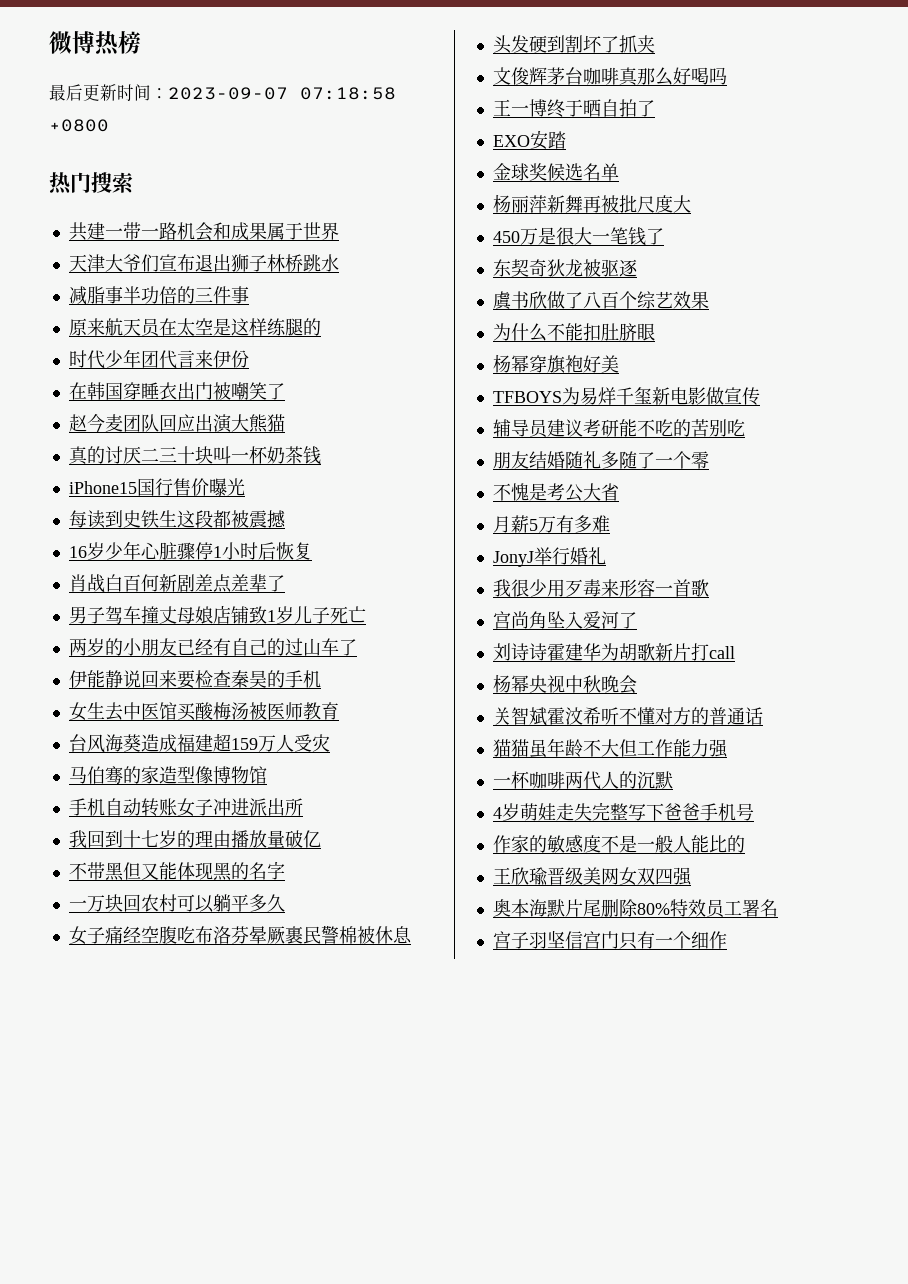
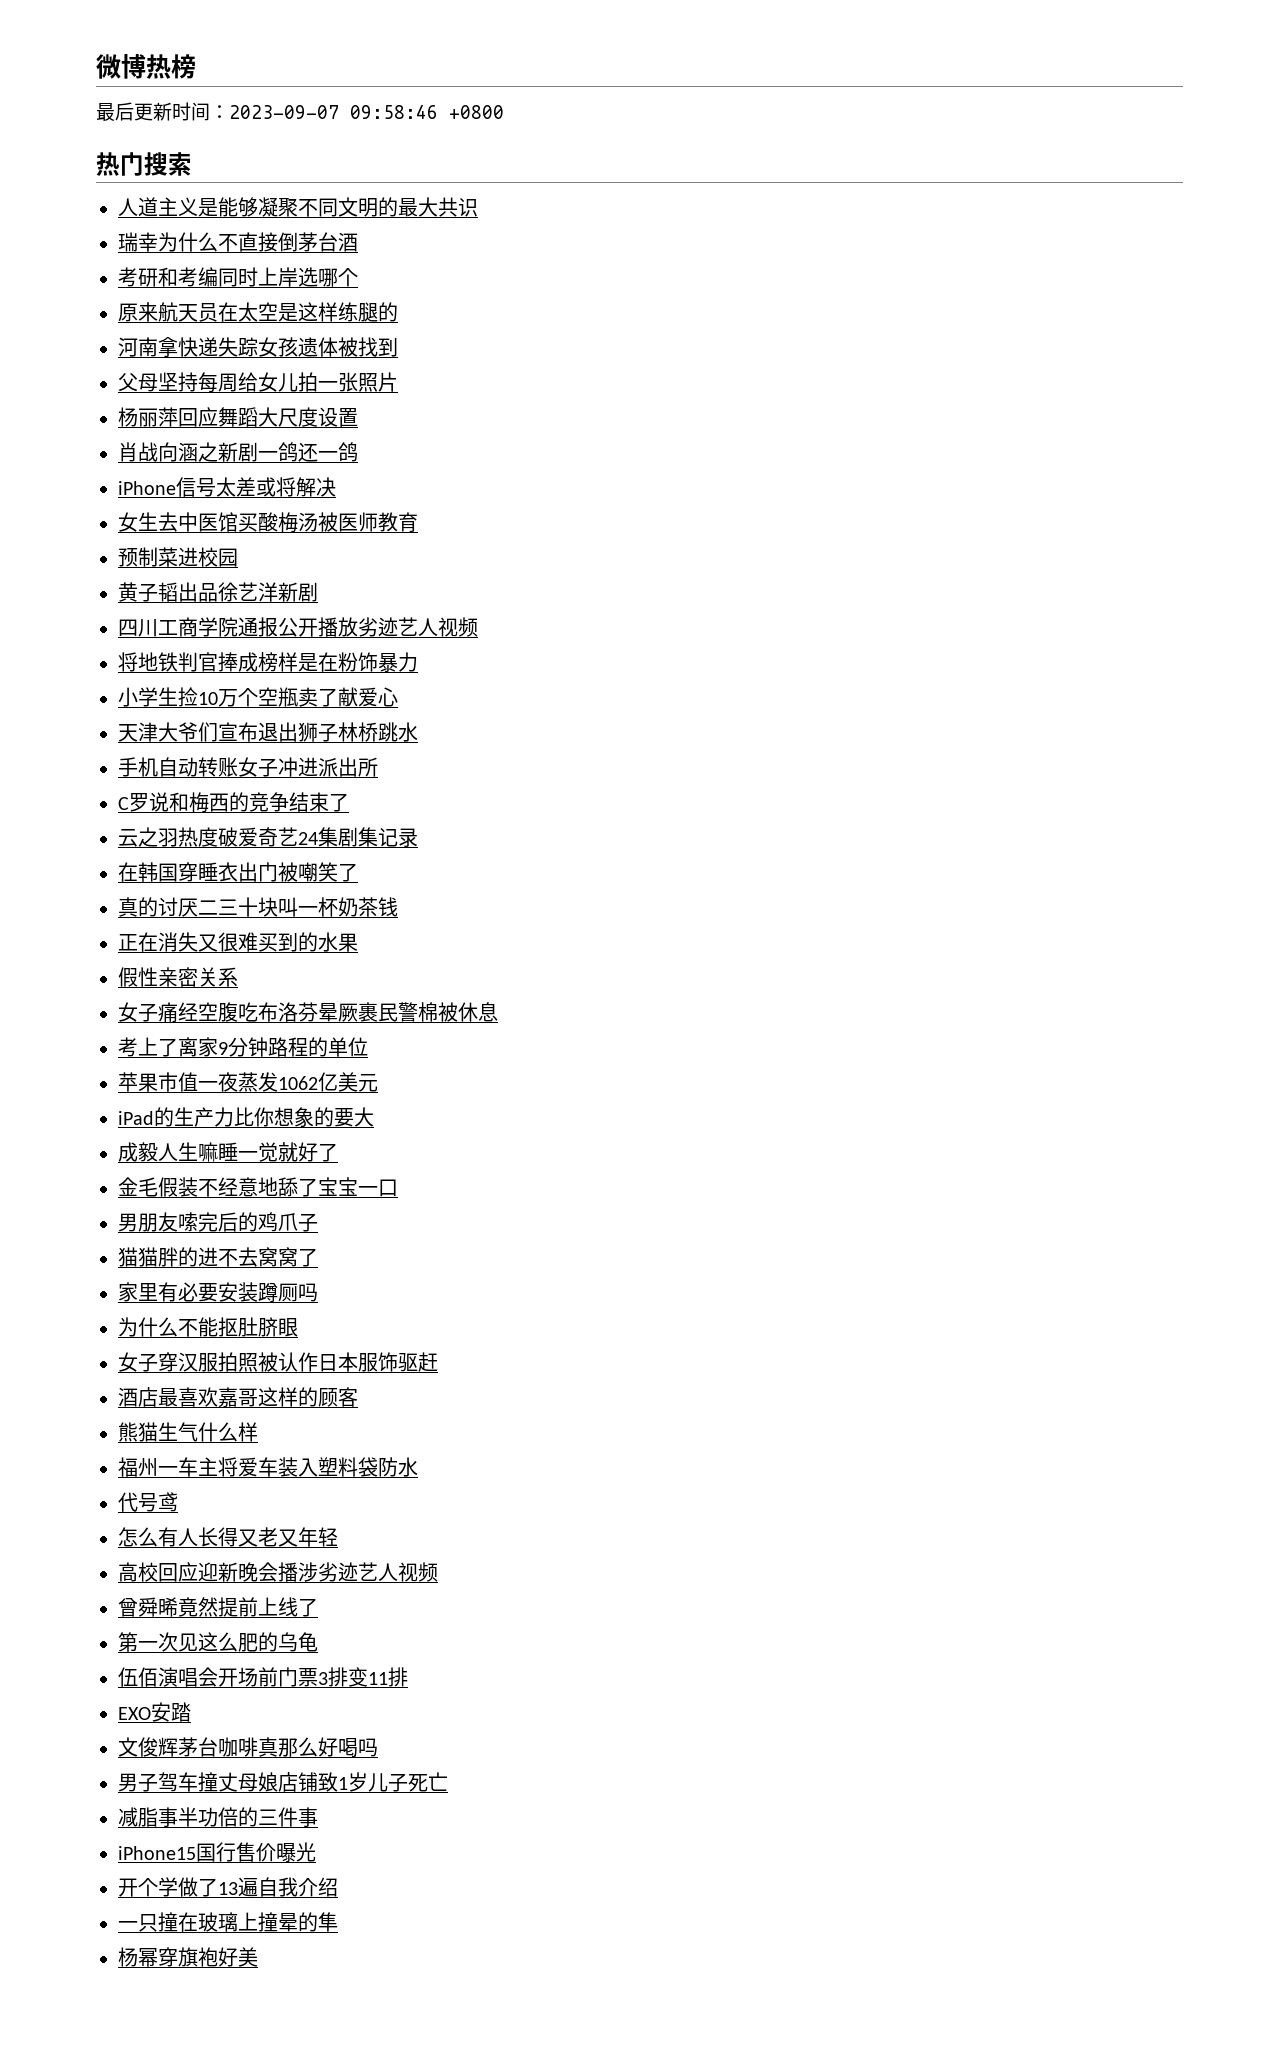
[300,87,396,100] 07:18:58 -> [350,105,438,119] 09:58:46
[68,222,339,241] 共建一带一路机会和成果属于世界 -> [118,197,478,217] [118,232,358,252] [118,267,358,287] [118,302,398,322] [118,337,398,358] [118,372,398,393] [118,407,358,427] [118,442,358,462] [118,477,336,497] [118,512,418,533] [118,547,238,567] [118,582,318,602] [118,617,478,637] [118,652,418,672] [118,687,398,707] 人道主义是能够凝聚不同文明的最大共识 // 瑞幸为什么不直接倒茅台酒 // 考研和考编同时上岸选哪个 // 原来航天员在太空是这样练腿的 // 河南拿快递失踪女孩遗体被找到 // 父母坚持每周给女儿拍一张照片 // 杨丽萍回应舞蹈大尺度设置 // 肖战向涵之新剧一鸽还一鸽 // iPhone信号太差或将解决 // 女生去中医馆买酸梅汤被医师教育 // 预制菜进校园 // 黄子韬出品徐艺洋新剧 // 四川工商学院通报公开播放劣迹艺人视频 // 将地铁判官捧成榜样是在粉饰暴力 // 小学生捡10万个空瓶卖了献爱心
[68,286,249,305] [68,318,321,337] [68,349,249,369] 减脂事半功倍的三件事 // 原来航天员在太空是这样练腿的 // 时代少年团代言来伊份 -> [118,757,378,777] [118,792,349,813] [118,827,418,847] 手机自动转账女子冲进派出所 // C罗说和梅西的竞争结束了 // 云之羽热度破爱奇艺24集剧集记录
[68,414,285,433] // 赵今麦团队回应出演大熊猫 -> (358, 872) none
[68,478,245,496] [68,510,286,529] [68,541,312,560] [68,574,285,593] [68,605,366,624] [68,638,357,656] [68,670,321,689] [68,702,339,721] [68,733,330,753] [68,766,267,785] [68,798,303,817] [68,830,321,848] [68,861,285,881] [68,894,285,913] iPhone15国行售价曝光 // 每读到史铁生这段都被震撼 // 16岁少年心脏骤停1小时后恢复 // 肖战白百何新剧差点差辈了 // 男子驾车撞丈母娘店铺致1岁儿子死亡 // 两岁的小朋友已经有自己的过山车了 // 伊能静说回来要检查秦昊的手机 // 女生去中医馆买酸梅汤被医师教育 // 台风海葵造成福建超159万人受灾 // 马伯骞的家造型像博物馆 // 手机自动转账女子冲进派出所 // 我回到十七岁的理由播放量破亿 // 不带黑但又能体现黑的名字 // 一万块回农村可以躺平多久 -> [118,932,358,952] [118,967,238,987] 正在消失又很难买到的水果 // 假性亲密关系
[492,35,655,54] 头发硬到割坏了抓夹 -> [118,1037,368,1057] [118,1072,378,1092] [118,1107,374,1127] [118,1142,338,1162] [118,1177,398,1197] [118,1212,318,1232] [118,1247,318,1267] [118,1282,318,1303] [118,1317,298,1337] [118,1352,438,1372] [118,1387,358,1408] [118,1422,258,1442] [118,1457,418,1477] [118,1492,178,1512] [118,1527,338,1547] [118,1562,438,1582] [118,1597,318,1617] [118,1632,318,1652] [118,1667,408,1687] [118,1702,191,1722] 考上了离家9分钟路程的单位 // 苹果市值一夜蒸发1062亿美元 // iPad的生产力比你想象的要大 // 成毅人生嘛睡一觉就好了 // 金毛假装不经意地舔了宝宝一口 // 男朋友嗦完后的鸡爪子 // 猫猫胖的进不去窝窝了 // 家里有必要安装蹲厕吗 // 为什么不能抠肚脐眼 // 女子穿汉服拍照被认作日本服饰驱赶 // 酒店最喜欢嘉哥这样的顾客 // 熊猫生气什么样 // 福州一车主将爱车装入塑料袋防水 // 代号鸢 // 怎么有人长得又老又年轻 // 高校回应迎新晚会播涉劣迹艺人视频 // 曾舜晞竟然提前上线了 // 第一次见这么肥的乌龟 // 伍佰演唱会开场前门票3排变11排 // EXO安踏
[492,99,655,118] [492,130,566,150] [492,163,619,181] [492,194,691,213] [492,227,664,246] [492,259,638,277] [492,291,709,310] [492,323,655,342] [492,354,619,374] [492,387,760,406] [492,419,745,438] [492,451,709,469] [492,483,619,502] [492,515,610,533] [492,547,606,567] [492,579,709,597] [492,611,637,629] [492,643,735,661] [492,674,637,694] [492,707,763,726] [492,738,728,758] [492,771,673,790] [492,802,754,821] [492,835,745,853] [492,867,692,886] [492,899,778,918] [492,930,727,950] 王一博终于晒自拍了 // EXO安踏 // 金球奖候选名单 // 杨丽萍新舞再被批尺度大 // 450万是很大一笔钱了 // 东契奇狄龙被驱逐 // 虞书欣做了八百个综艺效果 // 为什么不能扣肚脐眼 // 杨幂穿旗袍好美 // TFBOYS为易烊千玺新电影做宣传 // 辅导员建议考研能不吃的苦别吃 // 朋友结婚随礼多随了一个零 // 不愧是考公大省 // 月薪5万有多难 // JonyJ举行婚礼 // 我很少用歹毒来形容一首歌 // 宫尚角坠入爱河了 // 刘诗诗霍建华为胡歌新片打call // 杨幂央视中秋晚会 // 关智斌霍汶希听不懂对方的普通话 // 猫猫虽年龄不大但工作能力强 // 一杯咖啡两代人的沉默 // 4岁萌娃走失完整写下爸爸手机号 // 作家的敏感度不是一般人能比的 // 王欣瑜晋级美网女双四强 // 奥本海默片尾删除80%特效员工署名 // 宫子羽坚信宫门只有一个细作 -> [118,1772,448,1792] [118,1807,318,1827] [118,1842,316,1862] [118,1877,338,1897] [118,1912,338,1932] [118,1947,258,1967] 男子驾车撞丈母娘店铺致1岁儿子死亡 // 减脂事半功倍的三件事 // iPhone15国行售价曝光 // 开个学做了13遍自我介绍 // 一只撞在玻璃上撞晕的隼 // 杨幂穿旗袍好美

